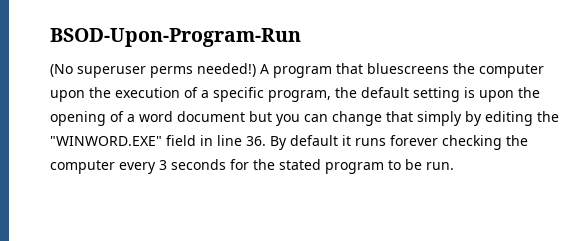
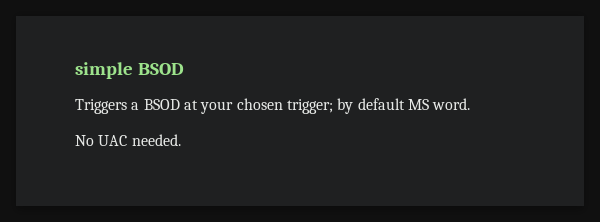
[50,28,301,47] [50,63,544,78] [50,87,540,102] [50,111,559,126] [50,135,528,150] [50,159,454,174] BSOD-Upon-Program-Run // (No superuser perms needed!) A program that bluescreens the computer upon the execution of a specific program, the default setting is upon the opening of a word document but you can change that simply by editing the "WINWORD.EXE" field in line 36. By default it runs forever checking the computer every 3 seconds for the stated program to be run. -> [75,62,184,79] [75,98,471,114] [75,134,181,146] simple BSOD // Triggers a BSOD at your chosen trigger; by default MS word. // No UAC needed.

